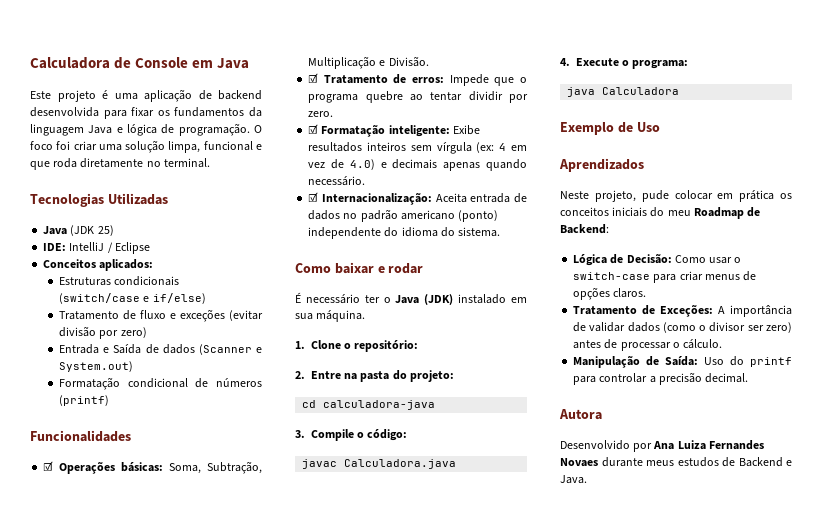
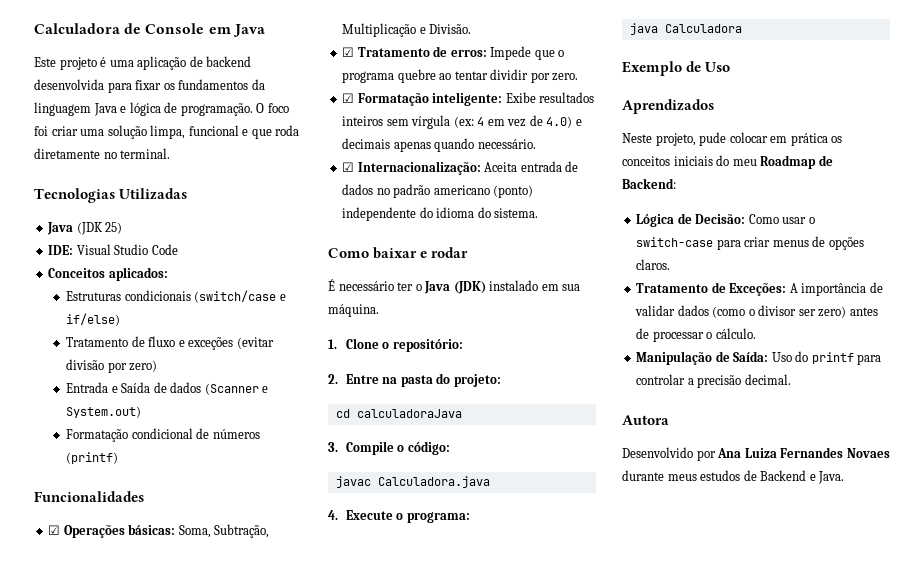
[69,242,150,254] IntelliJ / Eclipse -> [76,244,178,255] Visual Studio Code
[323,400,436,410] calculadora-java -> [356,409,462,418] calculadoraJava

